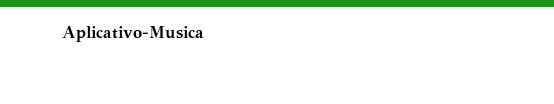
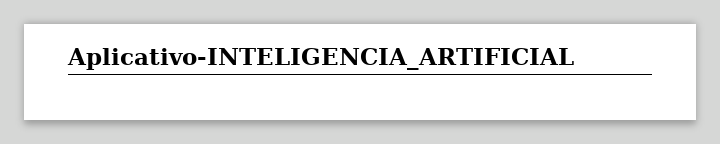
[62,26,204,42] Aplicativo-Musica -> [67,48,574,70] Aplicativo-INTELIGENCIA_ARTIFICIAL

